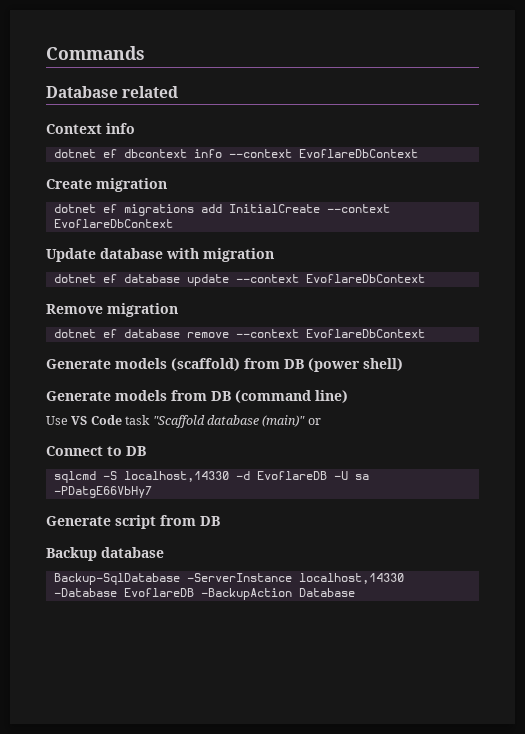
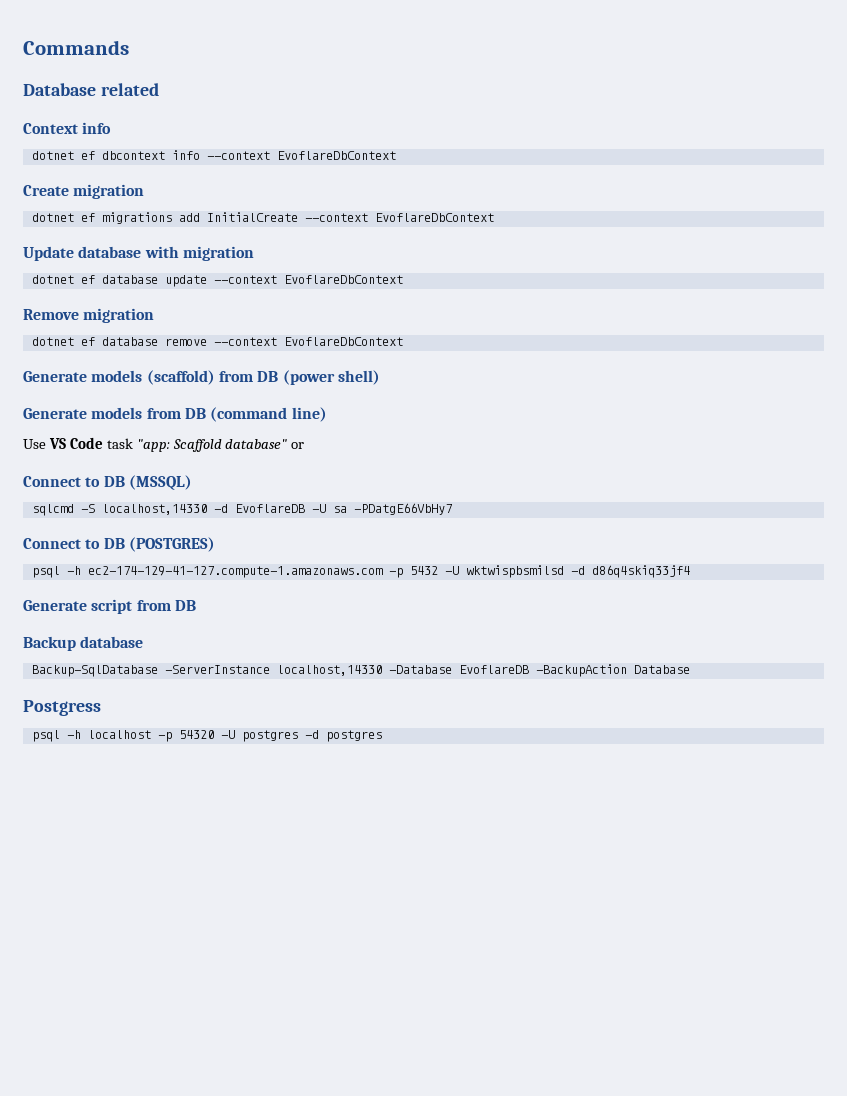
[152,415,306,428] "Scaffold database (main)" -> [136,439,288,452] "app: Scaffold database"
(146, 451) none -> [128,475,192,490] (MSSQL)
(152, 492) none -> [23,537,215,552] [31,565,690,578] // Connect to DB (POSTGRES) // psql -h ec2-174-129-41-127.compute-1.amazonaws.com -p 5432 -U wktwispbsmilsd -d d86q4skiq33jf4
(355, 592) none -> [23,700,101,716] [31,730,382,742] // Postgress // psql -h localhost -p 54320 -U postgres -d postgres

